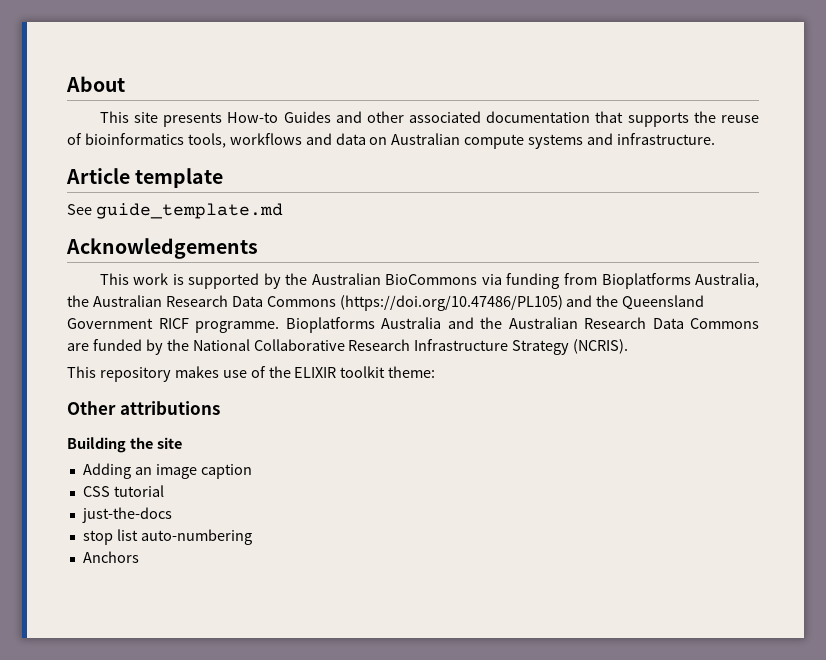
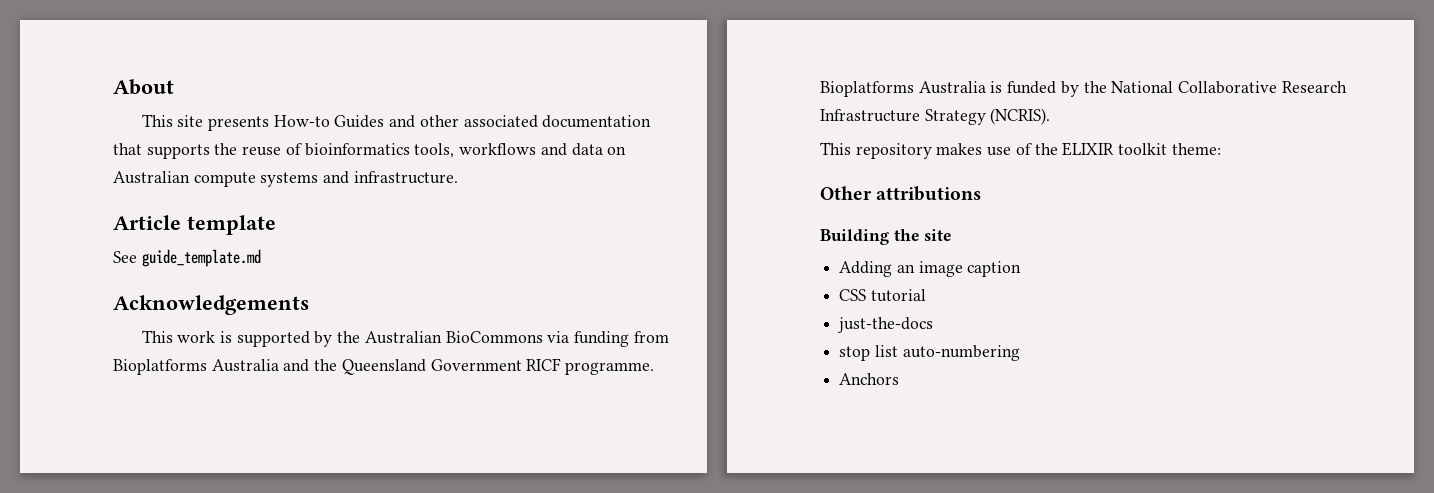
[695,273,759,288] [67,295,563,311] Australia, the Australian Research Data Commons (https://doi.org/10.47486/PL105) -> [211,359,279,372] Australia
[447,317,759,329] [67,343,89,351] and the Australian Research Data Commons are -> [990,81,1003,93] is

